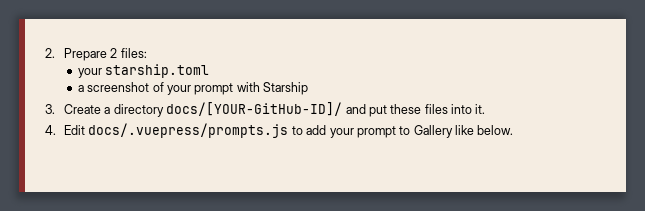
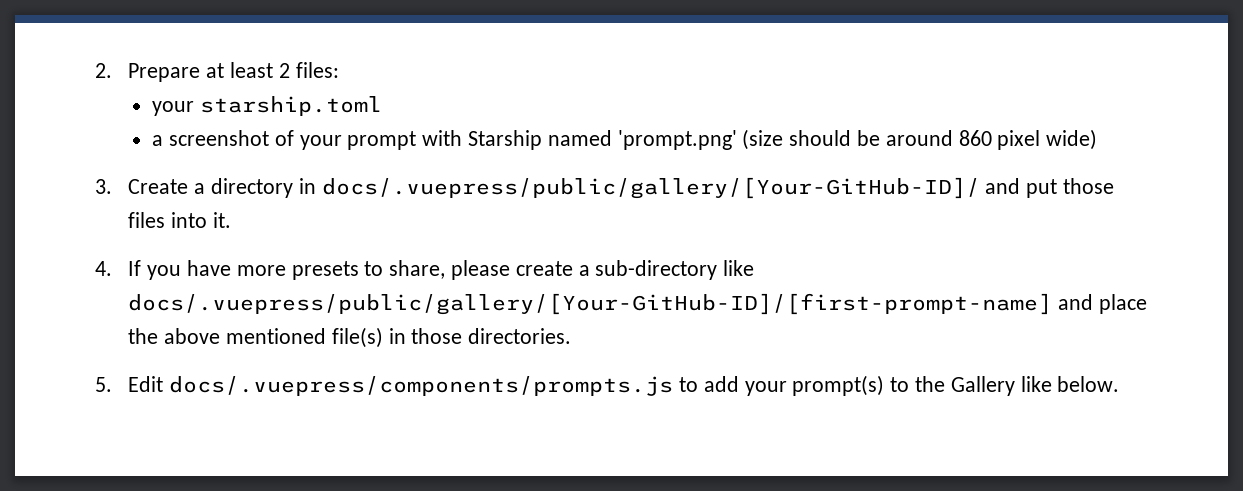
(108, 54) none -> [206,62,274,78] at least
(309, 88) none -> [547,129,1098,150] named 'prompt.png' (size should be around 860 pixel wide)
[166,102,343,116] docs/[YOUR-GitHub-ID]/ -> [298,177,980,199] in docs/.vuepress/public/gallery/[Your-GitHub-ID]/
[390,104,422,114] these -> [1063,178,1115,194] those
[64,123,411,138] Edit docs/.vuepress/prompts.js to add your prompt to -> [128,260,755,280] [128,293,1148,315] [128,327,572,348] [95,375,946,396] If you have more presets to share, please create a sub-directory like docs/.vuepress/public/gallery/[Your-GitHub-ID]/[first-prompt-name] and place the above mentioned file(s) in those directories. // 5. Edit docs/.vuepress/components/prompts.js to add your prompt(s) to the

